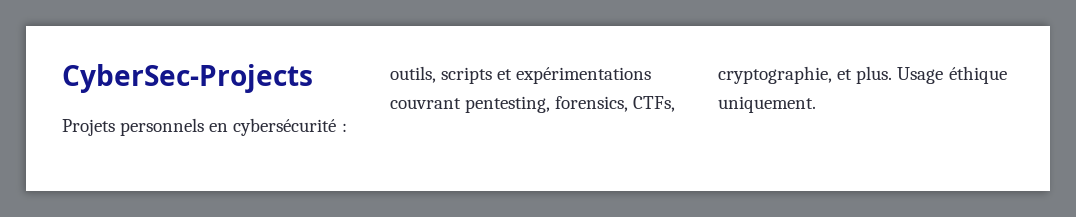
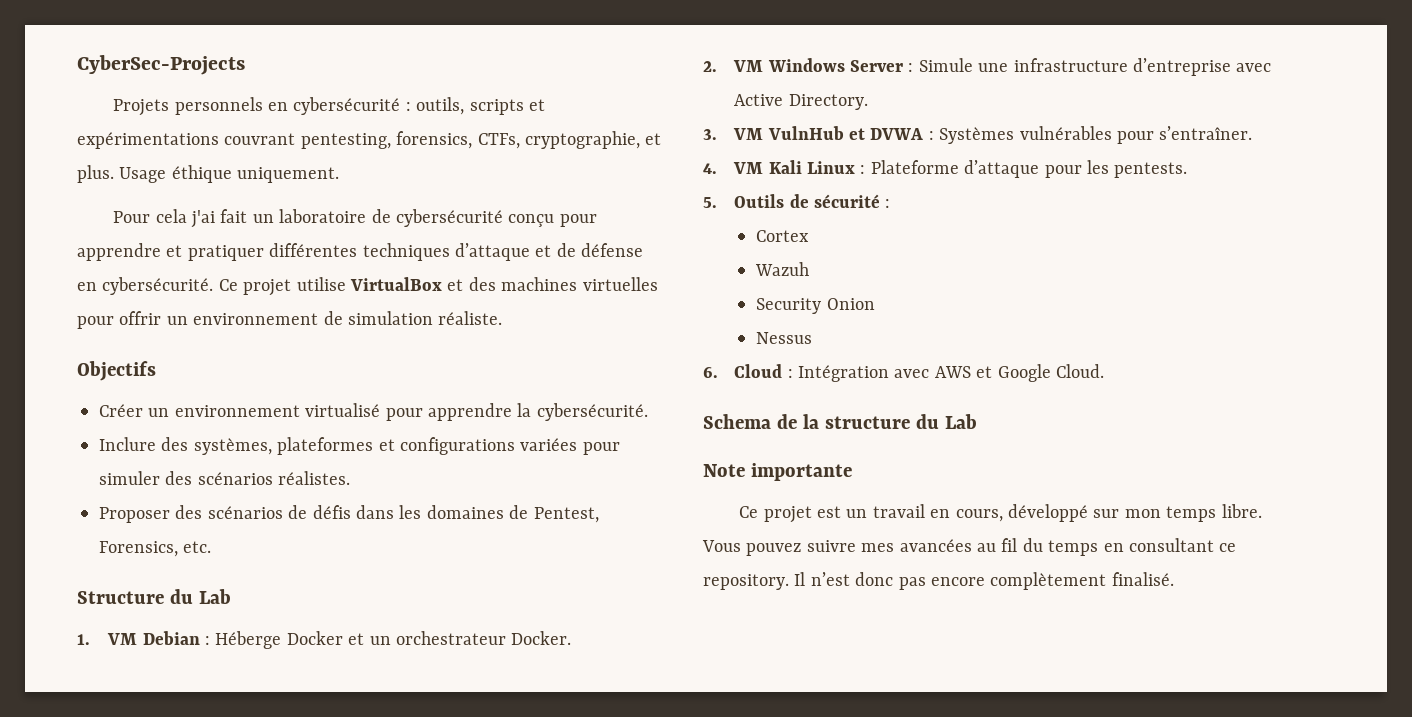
(816, 104) none -> [113,209,597,228] [77,243,644,261] [77,277,658,296] [77,311,503,329] [77,361,156,381] [99,403,648,421] [99,437,620,455] [99,471,351,485] [99,505,599,523] [99,541,212,557] [77,589,231,604] [77,631,572,649] [703,58,1272,76] [734,94,868,110] [703,126,1253,144] [703,160,1188,178] [703,194,891,208] [756,230,810,242] [755,262,810,276] [756,298,875,314] [756,332,813,344] [703,364,1105,382] [703,414,977,429] [703,463,852,481] [739,504,1262,523] [702,538,1237,556] [703,572,1174,590] // Pour cela j'ai fait un laboratoire de cybersécurité conçu pour apprendre et pratiquer différentes techniques d’attaque et de défense en cybersécurité. Ce projet utilise VirtualBox et des machines virtuelles pour offrir un environnement de simulation réaliste. // Objectifs // Créer un environnement virtualisé pour apprendre la cybersécurité. // Inclure des systèmes, plateformes et configurations variées pour simuler des scénarios réalistes. // Proposer des scénarios de défis dans les domaines de Pentest, Forensics, etc. // Structure du Lab // 1. VM Debian : Héberge Docker et un orchestrateur Docker. // 2. VM Windows Server : Simule une infrastructure d’entreprise avec Active Directory. // 3. VM VulnHub et DVWA : Systèmes vulnérables pour s’entraîner. // 4. VM Kali Linux : Plateforme d’attaque pour les pentests. // 5. Outils de sécurité : // Cortex // Wazuh // Security Onion // Nessus // 6. Cloud : Intégration avec AWS et Google Cloud. // Schema de la structure du Lab // Note importante // Ce projet est un travail en cours, développé sur mon temps libre. Vous pouvez suivre mes avancées au fil du temps en consultant ce repository. Il n’est donc pas encore complètement finalisé.

